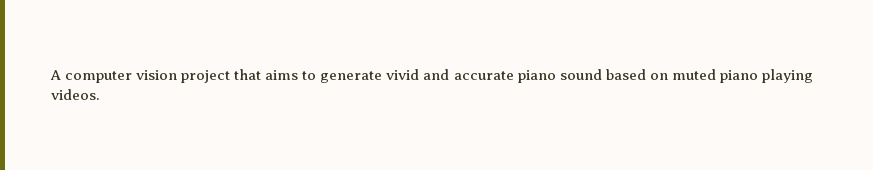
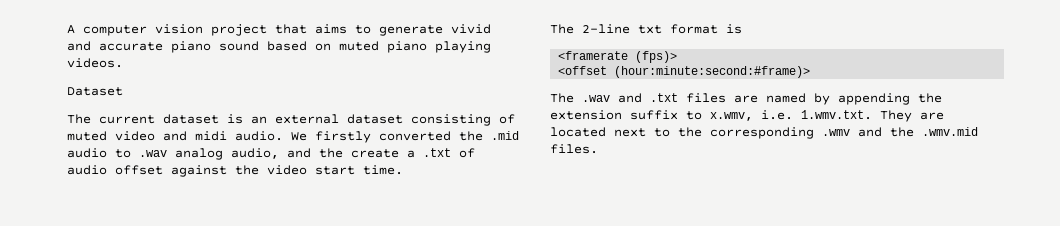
(100, 94) none -> [67,87,123,96] [67,114,515,126] [67,131,519,143] [67,148,475,160] [67,165,403,177] [550,24,742,34] [558,51,678,63] [558,66,811,78] [550,93,942,105] [550,110,944,122] [550,127,978,139] [550,144,598,154] // Dataset // The current dataset is an external dataset consisting of muted video and midi audio. We firstly converted the .mid audio to .wav analog audio, and the create a .txt of audio offset against the video start time. // The 2-line txt format is // <framerate (fps)> // <offset (hour:minute:second:#frame)> // The .wav and .txt files are named by appending the extension suffix to x.wmv, i.e. 1.wmv.txt. They are located next to the corresponding .wmv and the .wmv.mid files.

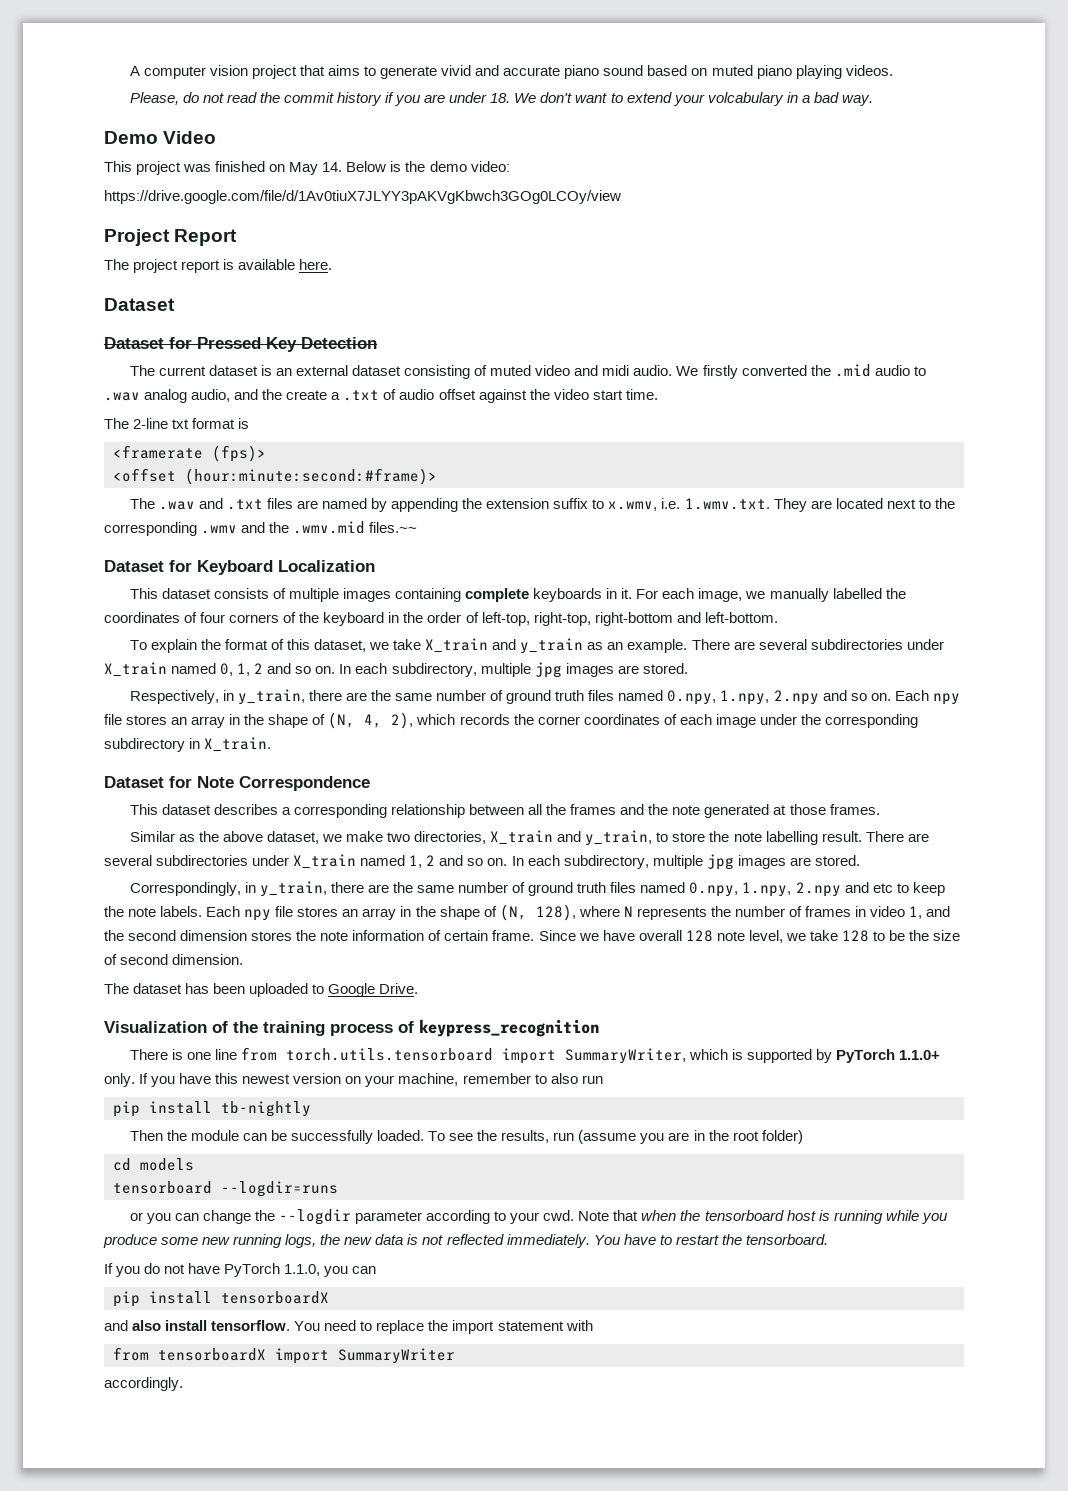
[67,87,123,96] Dataset -> [129,92,873,106] [104,131,217,144] [104,161,510,175] [104,190,621,204] [104,229,238,246] [104,259,333,273] [104,298,175,311] [104,337,377,352] Please, do not read the commit history if you are under 18. We don't want to extend your volcabulary in a bad way. // Demo Video // This project was finished on May 14. Below is the demo video: // https://drive.google.com/file/d/1Av0tiuX7JLYY3pAKVgKbwch3GOg0LCOy/view // Project Report // The project report is available here. // Dataset // Dataset for Pressed Key Detection
[550,144,598,154] files. -> [369,522,418,533] [104,560,375,575] [129,588,906,602] [104,612,778,626] [129,638,944,654] [104,662,688,678] [129,689,960,705] [104,712,918,729] [104,737,272,752] [104,776,370,791] [129,804,880,818] [129,830,929,846] [104,854,860,870] [129,881,945,897] [104,904,951,921] [104,930,961,943] [104,954,244,965] [104,983,419,997] [104,1019,599,1037] [129,1047,941,1064] [104,1073,603,1087] [113,1101,311,1117] [129,1130,803,1144] [113,1158,194,1171] [113,1181,338,1197] [129,1209,948,1225] [103,1234,828,1248] [104,1263,377,1277] [113,1291,329,1307] [104,1320,593,1334] [113,1347,455,1364] [104,1377,183,1391] files.~~ // Dataset for Keyboard Localization // This dataset consists of multiple images containing complete keyboards in it. For each image, we manually labelled the coordinates of four corners of the keyboard in the order of left-top, right-top, right-bottom and left-bottom. // To explain the format of this dataset, we take X_train and y_train as an example. There are several subdirectories under X_train named 0, 1, 2 and so on. In each subdirectory, multiple jpg images are stored. // Respectively, in y_train, there are the same number of ground truth files named 0.npy, 1.npy, 2.npy and so on. Each npy file stores an array in the shape of (N, 4, 2), which records the corner coordinates of each image under the corresponding subdirectory in X_train. // Dataset for Note Correspondence // This dataset describes a corresponding relationship between all the frames and the note generated at those frames. // Similar as the above dataset, we make two directories, X_train and y_train, to store the note labelling result. There are several subdirectories under X_train named 1, 2 and so on. In each subdirectory, multiple jpg images are stored. // Correspondingly, in y_train, there are the same number of ground truth files named 0.npy, 1.npy, 2.npy and etc to keep the note labels. Each npy file stores an array in the shape of (N, 128), where N represents the number of frames in video 1, and the second dimension stores the note information of certain frame. Since we have overall 128 note level, we take 128 to be the size of second dimension. // The dataset has been uploaded to Google Drive. // Visualization of the training process of keypress_recognition // There is one line from torch.utils.tensorboard import SummaryWriter, which is supported by PyTorch 1.1.0+ only. If you have this newest version on your machine, remember to also run // pip install tb-nightly // Then the module can be successfully loaded. To see the results, run (assume you are in the root folder) // cd models // tensorboard --logdir=runs // or you can change the --logdir parameter according to your cwd. Note that when the tensorboard host is running while you produce some new running logs, the new data is not reflected immediately. You have to restart the tensorboard. // If you do not have PyTorch 1.1.0, you can // pip install tensorboardX // and also install tensorflow. You need to replace the import statement with // from tensorboardX import SummaryWriter // accordingly.

